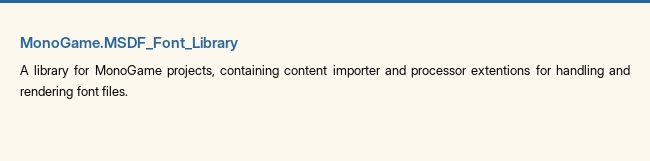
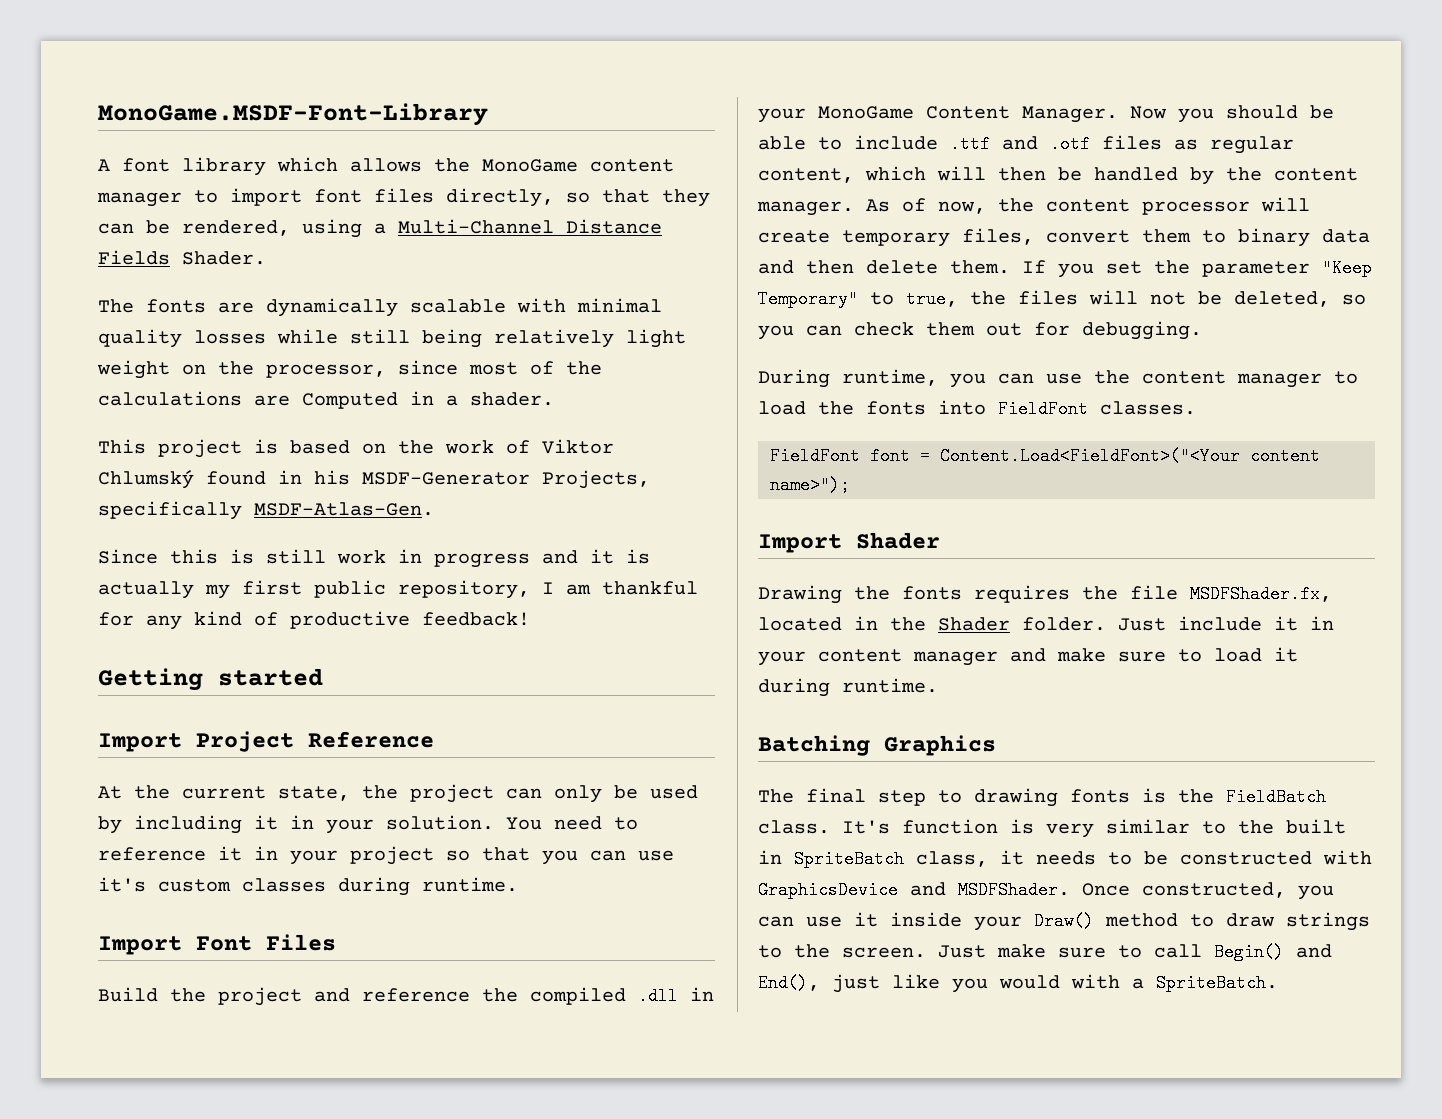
[20,37,238,51] MonoGame.MSDF_Font_Library -> [98,103,488,126] MonoGame.MSDF-Font-Library
[34,65,631,78] [20,86,129,99] library for MonoGame projects, containing content importer and processor extentions for handling and rendering font files. -> [122,157,674,176] [97,188,710,207] [98,219,662,238] [98,250,266,265] [98,298,662,317] [98,329,686,348] [97,360,602,379] [98,391,554,409] [98,439,614,458] [98,470,650,489] [98,501,434,520] [98,549,650,568] [98,580,698,599] [98,611,530,630] [98,668,323,691] [98,731,434,752] [98,784,698,803] [98,815,638,834] [98,846,674,865] [98,877,518,896] [98,934,336,955] [98,987,714,1006] [758,105,1334,123] [758,135,1294,154] [758,166,1358,185] [757,197,1310,216] [758,228,1370,247] [758,259,1372,278] [758,290,1366,308] [758,321,1202,340] [758,369,1358,388] [758,400,1196,418] [770,447,1320,465] [770,476,850,494] [758,532,940,553] [758,585,1332,604] [758,616,1334,631] [758,647,1298,666] [758,678,938,697] [758,735,996,756] [758,788,1326,807] [758,819,1346,838] [758,850,1372,868] [758,881,1334,900] [758,912,1370,931] [758,943,1332,961] [758,974,1278,993] font library which allows the MonoGame content manager to import font files directly, so that they can be rendered, using a Multi-Channel Distance Fields Shader. // The fonts are dynamically scalable with minimal quality losses while still being relatively light weight on the processor, since most of the calculations are Computed in a shader. // This project is based on the work of Viktor Chlumský found in his MSDF-Generator Projects, specifically MSDF-Atlas-Gen. // Since this is still work in progress and it is actually my first public repository, I am thankful for any kind of productive feedback! // Getting started // Import Project Reference // At the current state, the project can only be used by including it in your solution. You need to reference it in your project so that you can use it's custom classes during runtime. // Import Font Files // Build the project and reference the compiled .dll in your MonoGame Content Manager. Now you should be able to include .ttf and .otf files as regular content, which will then be handled by the content manager. As of now, the content processor will create temporary files, convert them to binary data and then delete them. If you set the parameter "Keep Temporary" to true, the files will not be deleted, so you can check them out for debugging. // During runtime, you can use the content manager to load the fonts into FieldFont classes. // FieldFont font = Content.Load<FieldFont>("<Your content name>"); // Import Shader // Drawing the fonts requires the file MSDFShader.fx, located in the Shader folder. Just include it in your content manager and make sure to load it during runtime. // Batching Graphics // The final step to drawing fonts is the FieldBatch class. It's function is very similar to the built in SpriteBatch class, it needs to be constructed with GraphicsDevice and MSDFShader. Once constructed, you can use it inside your Draw() method to draw strings to the screen. Just make sure to call Begin() and End(), just like you would with a SpriteBatch.

